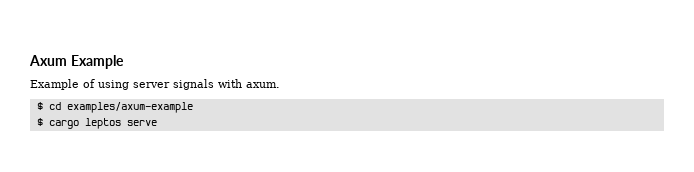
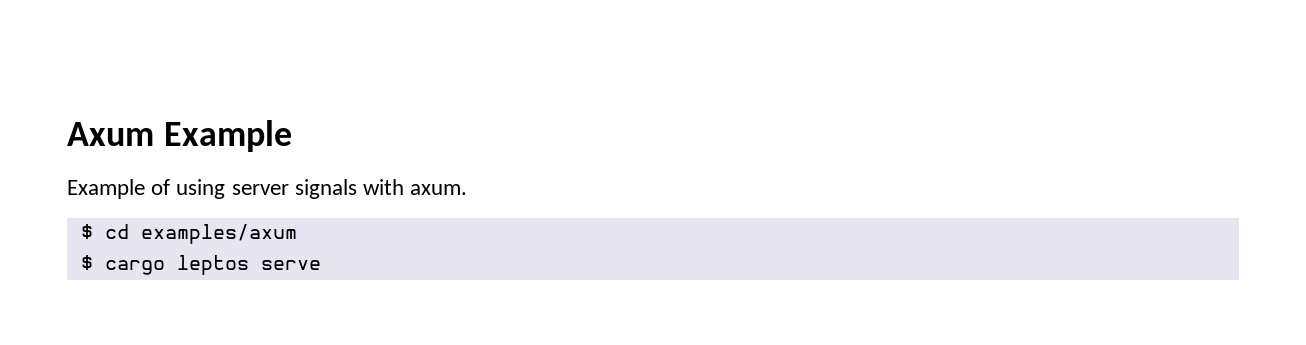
[66,102,193,113] examples/axum-example -> [140,224,297,244] examples/axum

